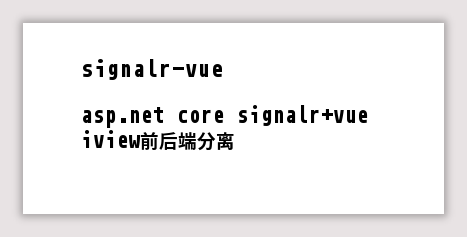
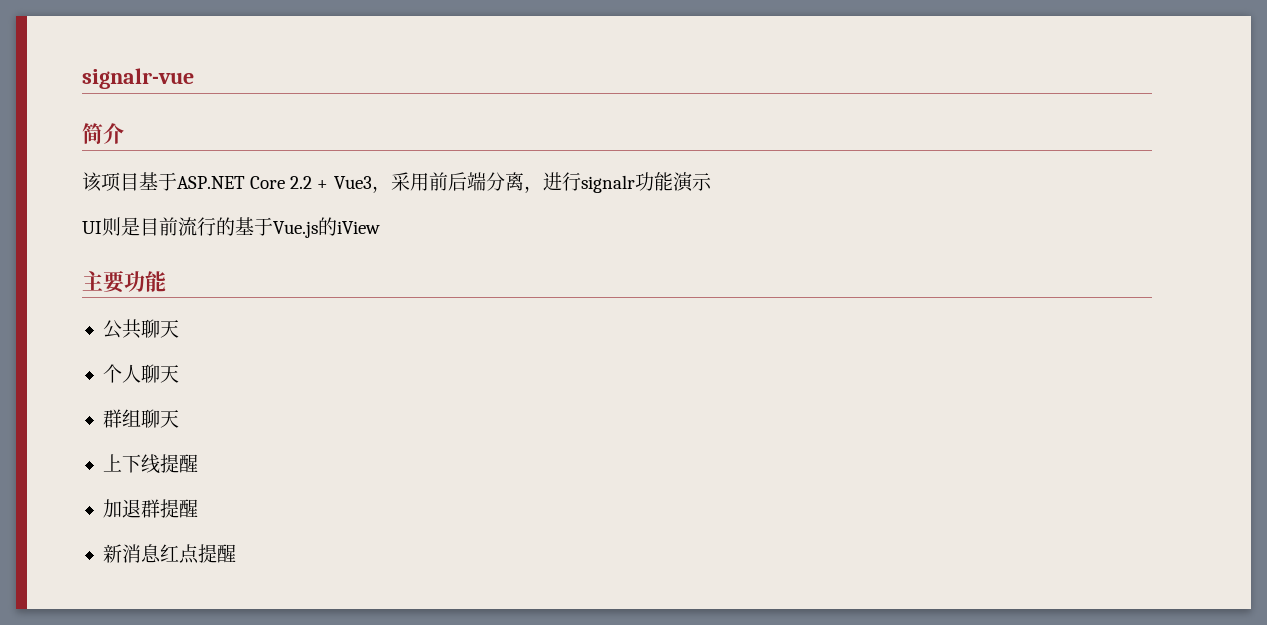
[80,105,368,128] [80,130,235,151] asp.net core signalr+vue iview前后端分离 -> [82,123,124,144] [82,172,712,193] [82,217,380,238] [82,270,166,293] [102,319,179,339] [102,364,179,383] [102,409,179,428] [102,454,198,474] [102,499,198,518] [102,544,236,564] 简介 // 该项目基于ASP.NET Core 2.2 + Vue3，采用前后端分离，进行signalr功能演示 // UI则是目前流行的基于Vue.js的iView // 主要功能 // 公共聊天 // 个人聊天 // 群组聊天 // 上下线提醒 // 加退群提醒 // 新消息红点提醒

